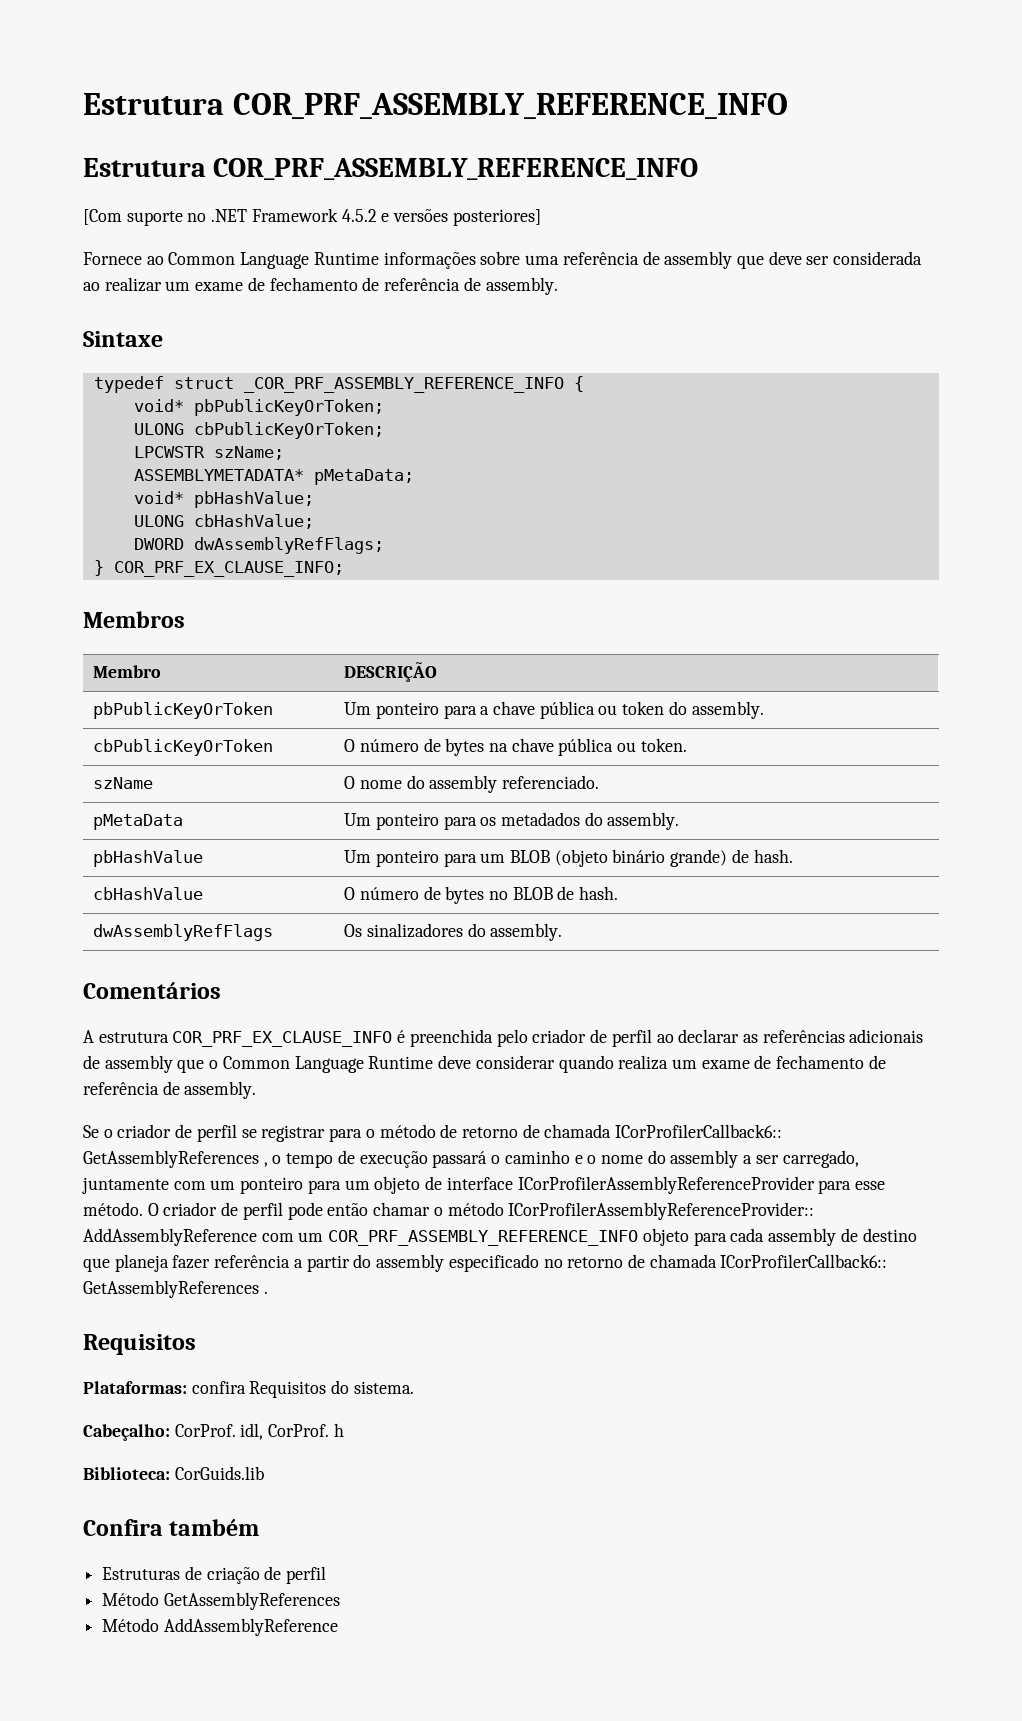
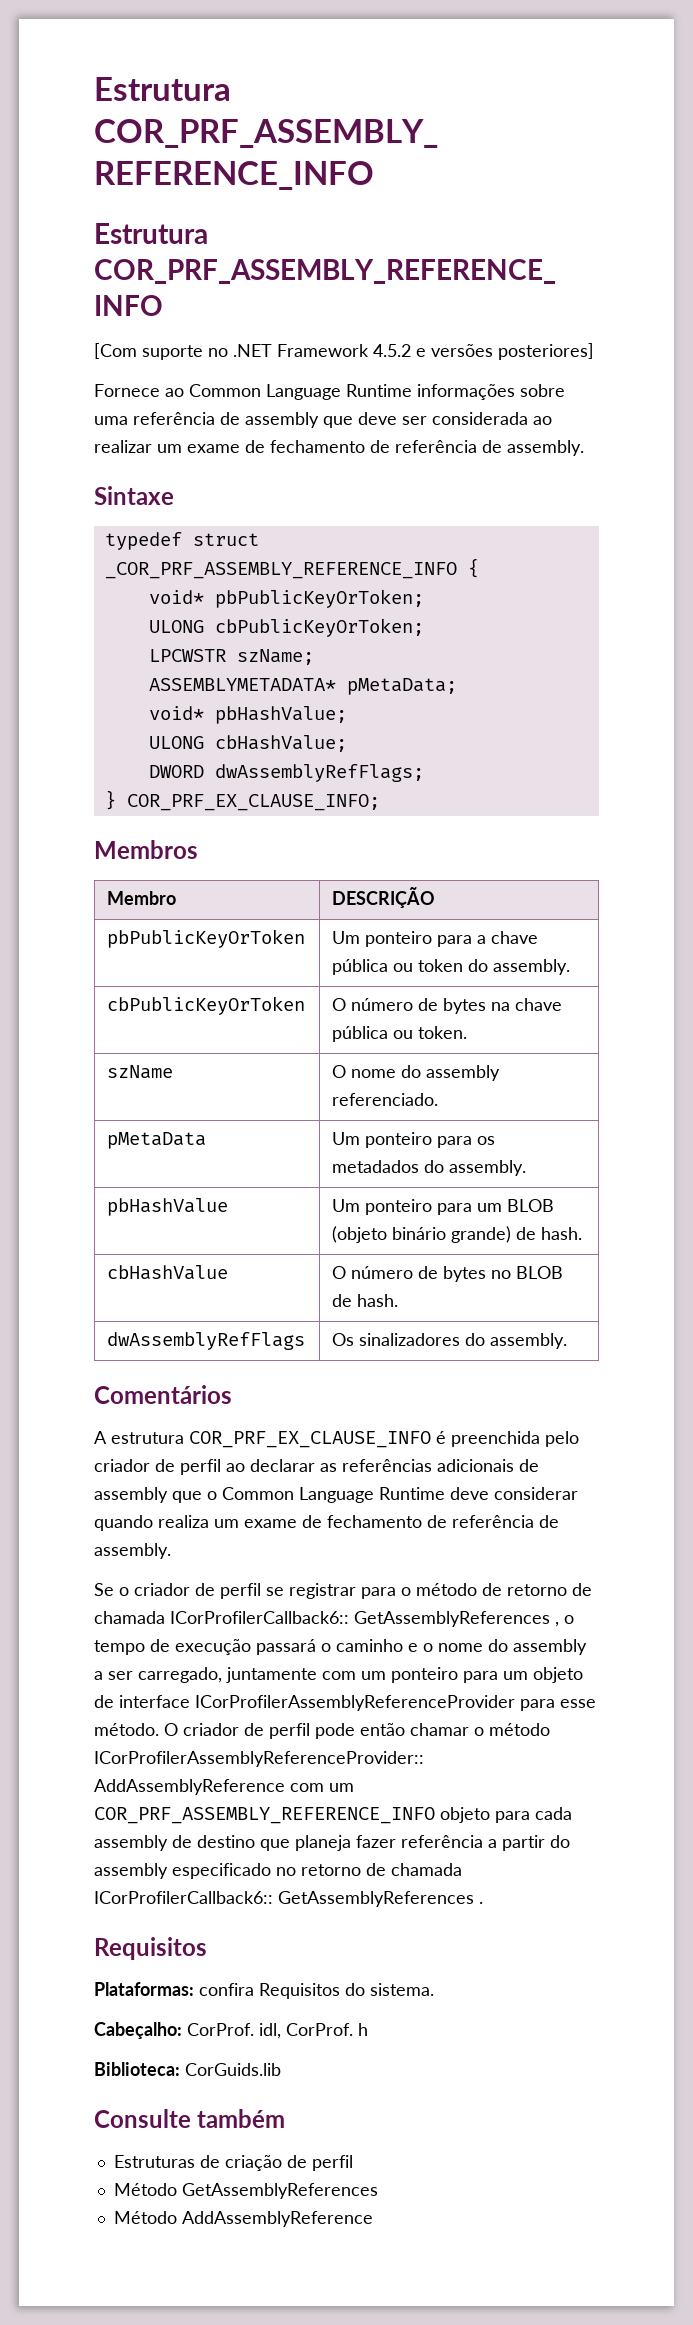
[83,1519,163,1536] Confira -> [94,2109,191,2128] Consulte

